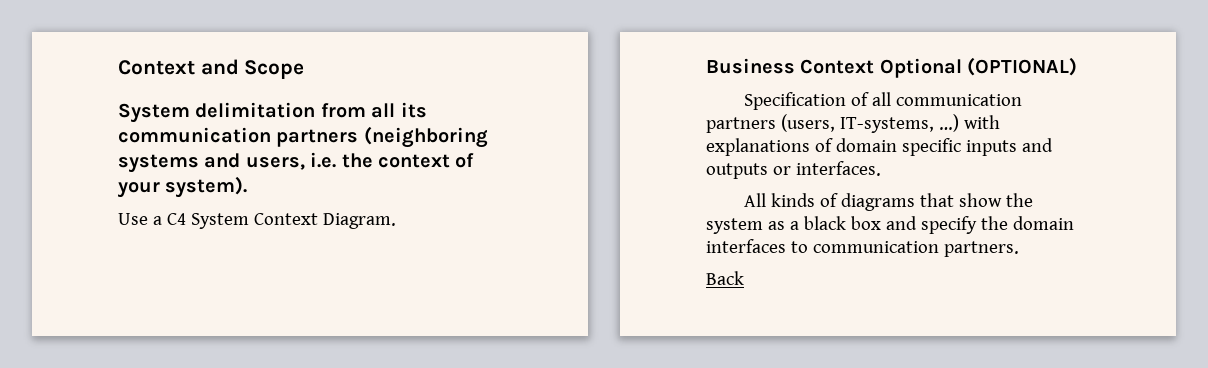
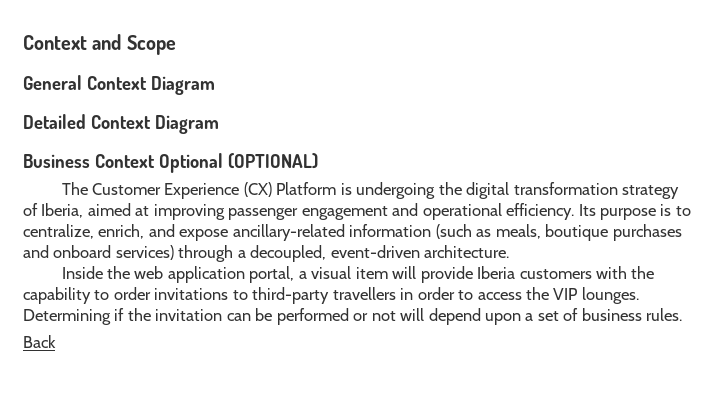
[118,102,427,123] [118,126,488,148] [118,152,475,173] [118,176,248,198] [118,213,396,229] [706,57,1078,78] [743,92,1022,110] [706,114,1000,133] [706,138,1053,156] [706,161,881,179] [743,193,1033,211] [706,216,1074,234] [706,239,1019,257] System delimitation from all its communication partners (neighboring systems and users, i.e. the context of your system). // Use a C4 System Context Diagram. // Business Context Optional (OPTIONAL) // Specification of all communication partners (users, IT-systems, …) with explanations of domain specific inputs and outputs or interfaces. // All kinds of diagrams that show the system as a black box and specify the domain interfaces to communication partners. -> [23,75,215,95] [23,114,219,134] [23,153,318,173] [61,182,680,199] [23,203,691,220] [23,224,682,241] [23,245,510,262] [61,266,655,283] [23,287,639,304] [23,308,683,325] General Context Diagram // Detailed Context Diagram // Business Context Optional (OPTIONAL) // The Customer Experience (CX) Platform is undergoing the digital transformation strategy of Iberia, aimed at improving passenger engagement and operational efficiency. Its purpose is to centralize, enrich, and expose ancillary-related information (such as meals, boutique purchases and onboard services) through a decoupled, event-driven architecture. // Inside the web application portal, a visual item will provide Iberia customers with the capability to order invitations to third-party travellers in order to access the VIP lounges. Determining if the invitation can be performed or not will depend upon a set of business rules.

